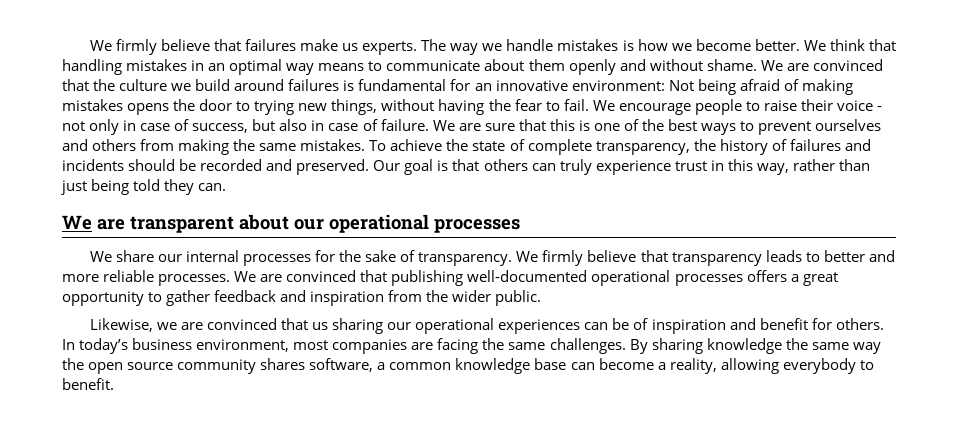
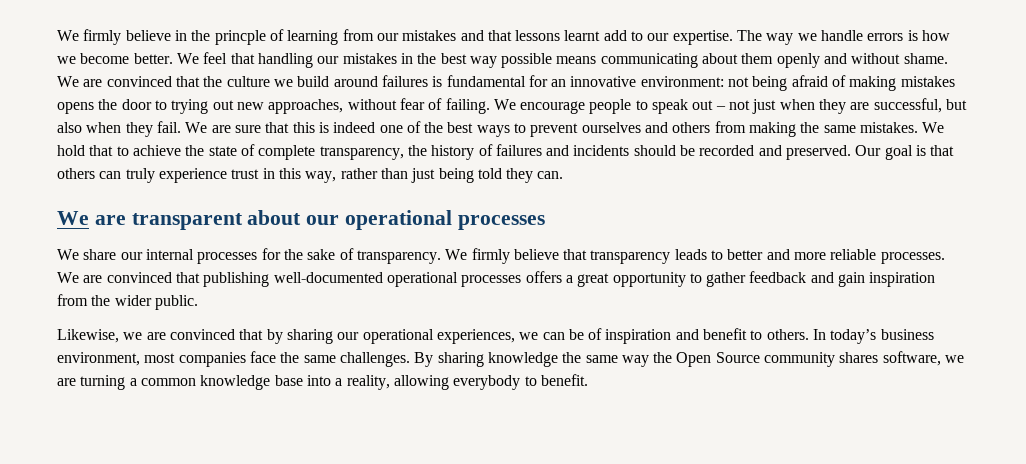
[89,39,418,55] We firmly believe that failures make us experts. -> [57,29,733,45] We firmly believe in the princple of learning from our mistakes and that lessons learnt add to our expertise.
[557,39,619,51] mistakes -> [867,33,904,41] errors
[829,39,865,51] think -> [203,52,228,64] feel
(122, 67) none -> [317,56,340,64] our
[208,59,481,75] an optimal way means to communicate -> [417,53,698,68] the best way possible means communicating
[668,80,694,91] Not -> [728,77,750,87] not
[298,99,883,115] [62,119,429,135] new things, without having the fear to fail. We encourage people to raise their voice - not only in case of success, but also in case of failure. -> [212,98,968,114] [57,121,181,137] out new approaches, without fear of failing. We encourage people to speak out – not just when they are successful, but also when they fail.
(590, 125) none -> [333,122,376,133] indeed
[369,140,387,151] To -> [922,122,945,133] [57,145,129,156] We hold that to
(307, 296) none -> [838,272,866,287] gain
[312,322,329,330] us -> [266,329,283,344] by
[498,319,581,334] experiences -> [436,329,539,344] experiences, we
[811,318,832,330] for -> [750,330,763,340] to
[411,338,479,354] are facing -> [249,351,276,363] face
[88,362,174,374] open source -> [676,352,760,367] Open Source
(374, 365) none -> [945,355,965,363] [57,375,126,390] we are turning
[570,358,654,370] can become -> [306,375,331,386] into

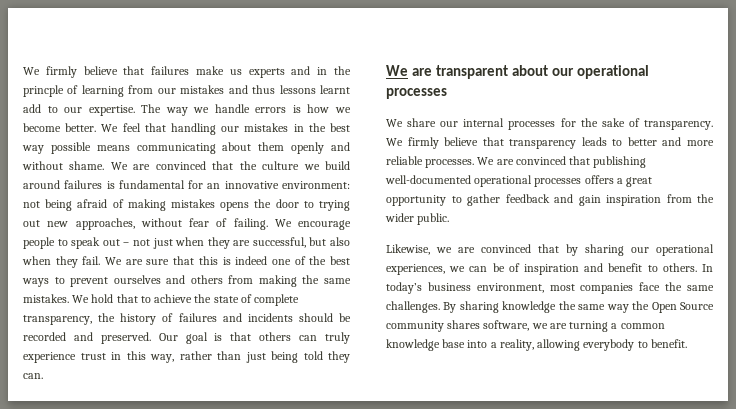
[57,29,171,45] We firmly believe -> [23,66,311,78] We firmly believe that failures make us experts and
[487,30,512,41] that -> [252,85,276,94] thus

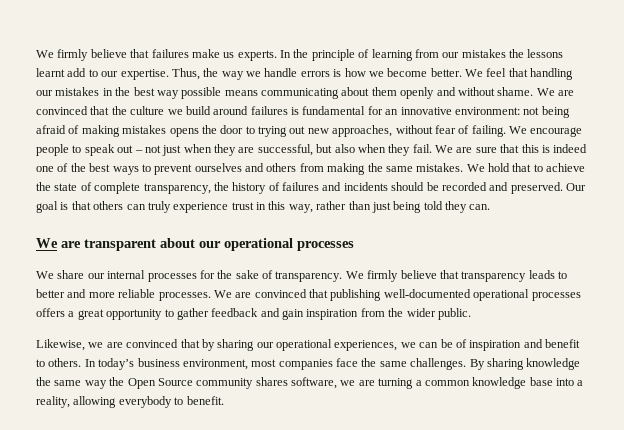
[248,66,352,78] [23,85,64,97] experts and in the princple -> [237,49,355,61] experts. In the principle
[228,85,276,94] and thus -> [509,49,524,58] the
[141,104,162,113] The -> [171,68,219,80] Thus, the

